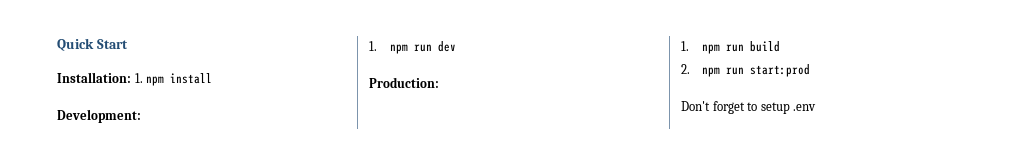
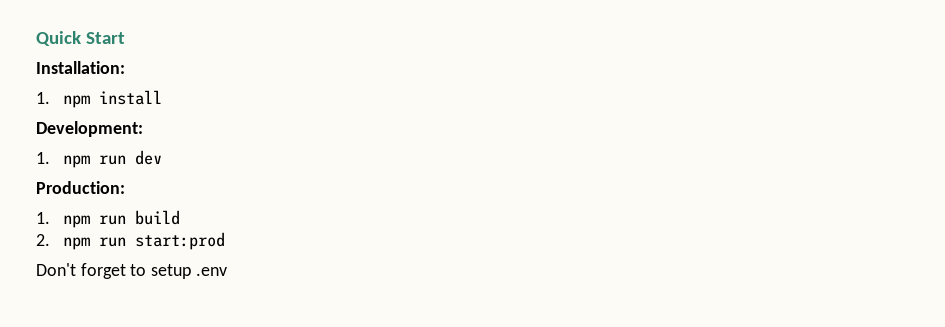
(131, 77) none -> (125, 67) //

